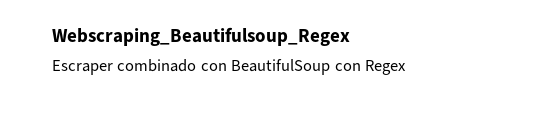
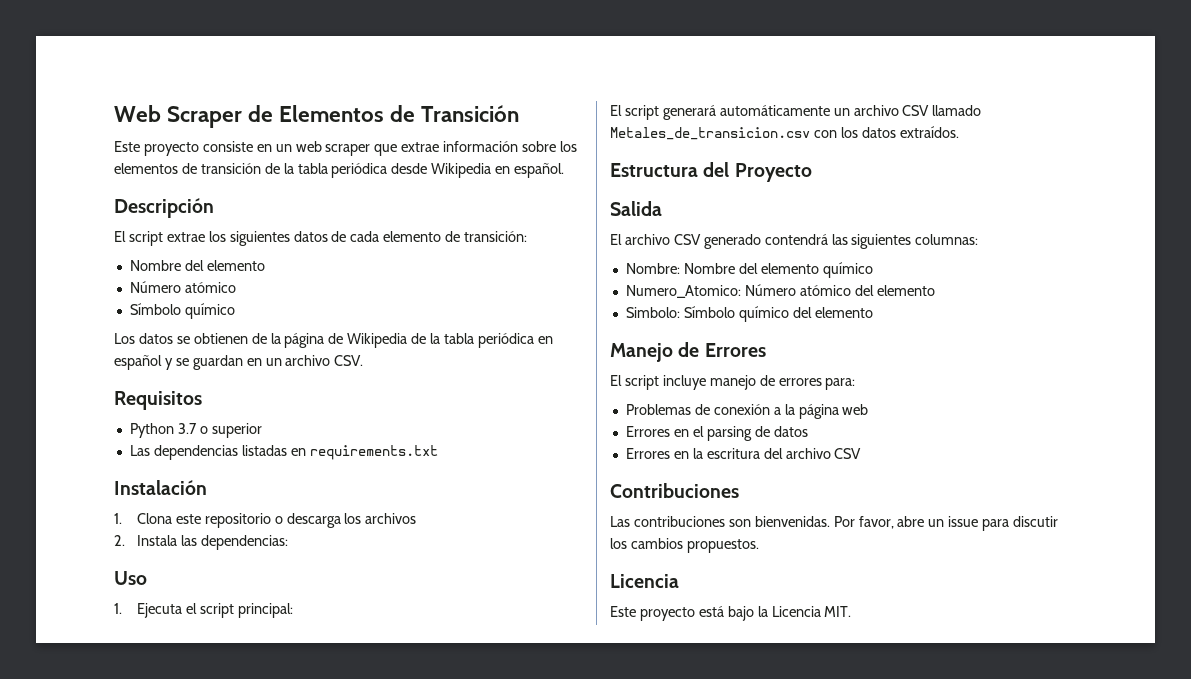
[52,27,350,46] [52,59,407,75] Webscraping_Beautifulsoup_Regex // Escraper combinado con BeautifulSoup con Regex -> [114,105,520,128] [114,141,578,156] [114,163,565,178] [114,198,214,218] [114,231,528,246] [129,260,265,271] [129,281,236,293] [129,303,235,319] [114,333,553,348] [114,355,364,370] [114,391,202,410] [129,423,262,438] [129,445,438,460] [114,480,207,495] [114,513,417,528] [114,535,288,550] [114,571,147,585] [114,603,293,618] [610,105,982,120] [610,126,959,140] [610,162,812,182] [610,201,662,216] [610,234,979,249] [625,262,873,278] [625,284,935,298] [625,306,873,322] [610,342,766,362] [610,375,856,390] [625,404,869,419] [625,426,808,441] [625,448,862,459] [610,483,739,498] [610,516,1059,531] [610,538,759,553] [610,574,679,588] [610,606,852,621] Web Scraper de Elementos de Transición // Este proyecto consiste en un web scraper que extrae información sobre los elementos de transición de la tabla periódica desde Wikipedia en español. // Descripción // El script extrae los siguientes datos de cada elemento de transición: // Nombre del elemento // Número atómico // Símbolo químico // Los datos se obtienen de la página de Wikipedia de la tabla periódica en español y se guardan en un archivo CSV. // Requisitos // Python 3.7 o superior // Las dependencias listadas en requirements.txt // Instalación // 1. Clona este repositorio o descarga los archivos // 2. Instala las dependencias: // Uso // 1. Ejecuta el script principal: // El script generará automáticamente un archivo CSV llamado Metales_de_transicion.csv con los datos extraídos. // Estructura del Proyecto // Salida // El archivo CSV generado contendrá las siguientes columnas: // Nombre: Nombre del elemento químico // Numero_Atomico: Número atómico del elemento // Simbolo: Símbolo químico del elemento // Manejo de Errores // El script incluye manejo de errores para: // Problemas de conexión a la página web // Errores en el parsing de datos // Errores en la escritura del archivo CSV // Contribuciones // Las contribuciones son bienvenidas. Por favor, abre un issue para discutir los cambios propuestos. // Licencia // Este proyecto está bajo la Licencia MIT.

